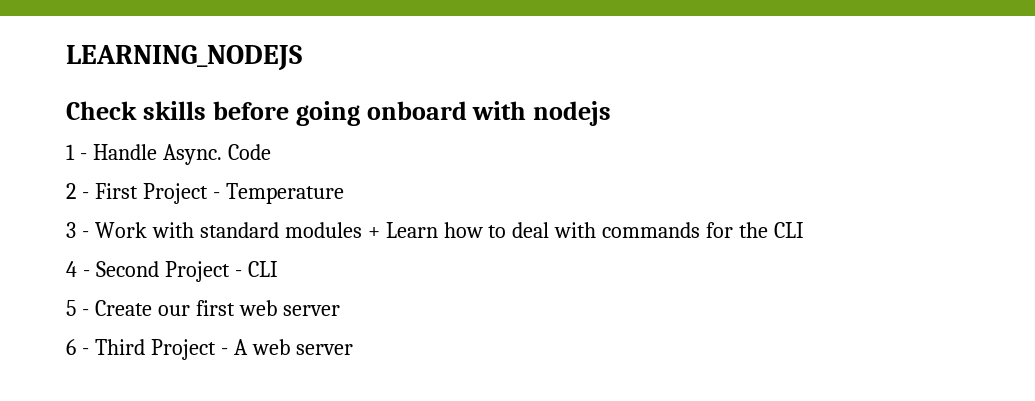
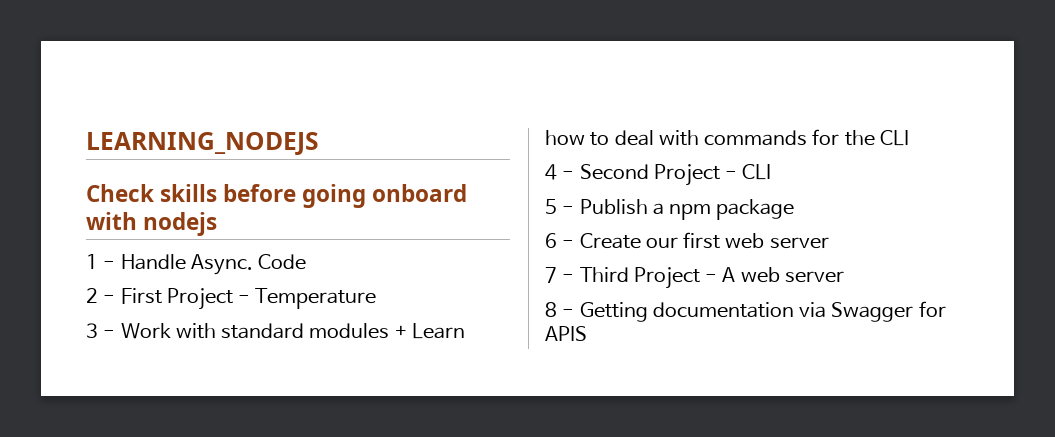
(89, 312) none -> [579,199,795,220] [545,233,575,248] Publish a npm package // 6 -
[66,339,76,355] 6 -> [545,267,557,283] 7
(353, 349) none -> [545,301,946,322] [545,326,587,341] // 8 - Getting documentation via Swagger for APIS

